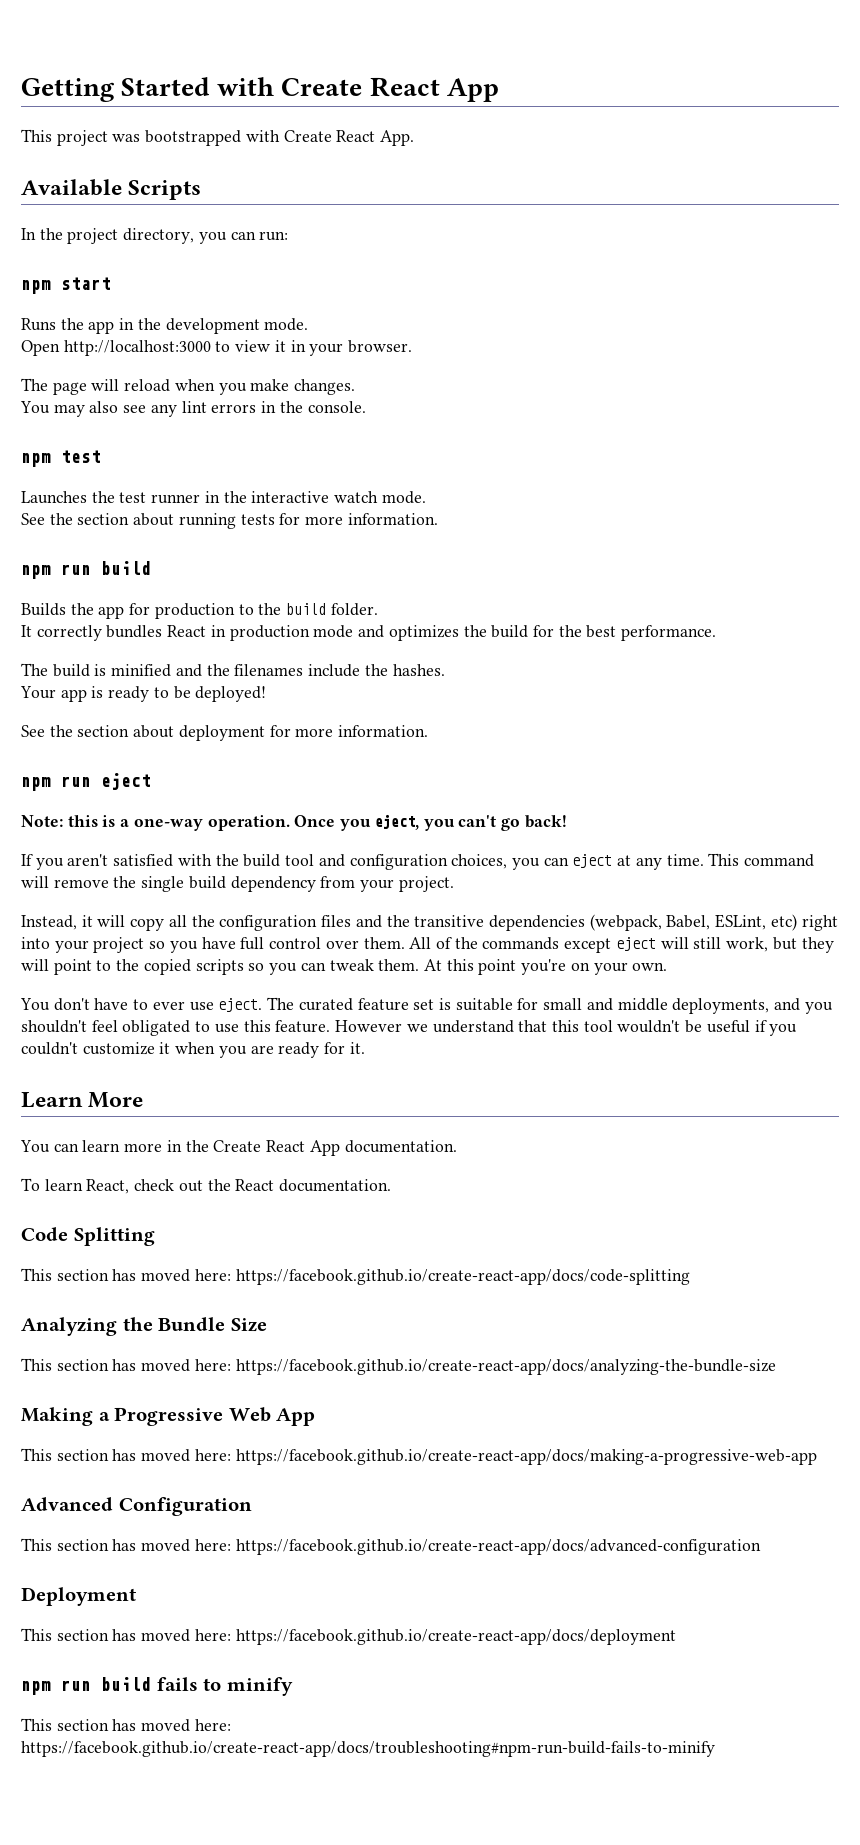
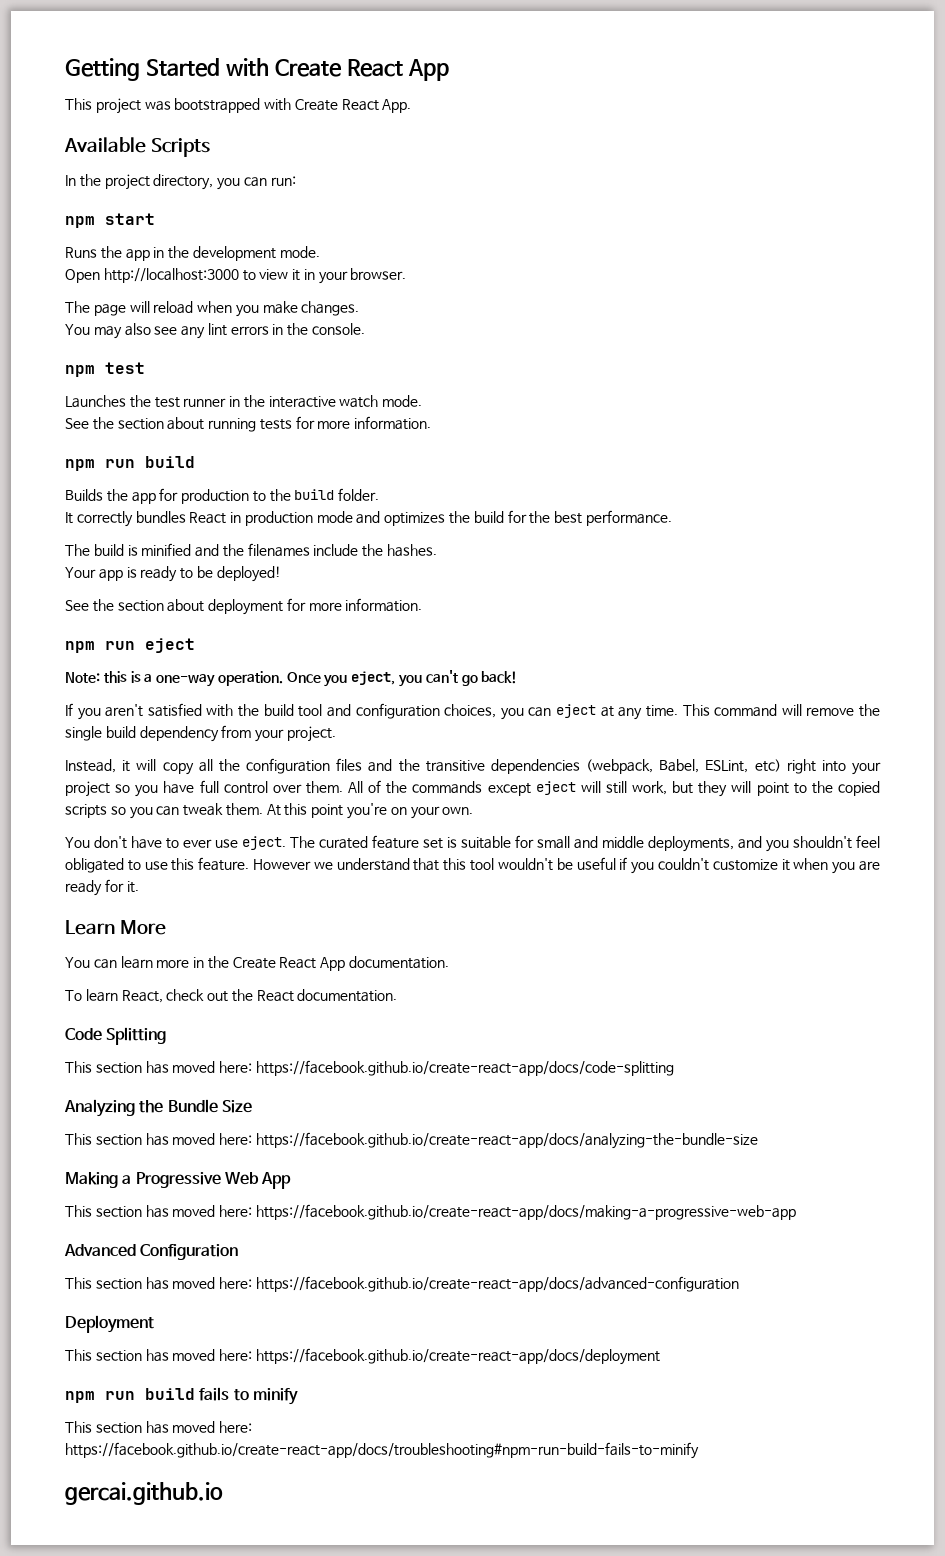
(715, 1749) none -> [65,1482,223,1505] // gercai.github.io

